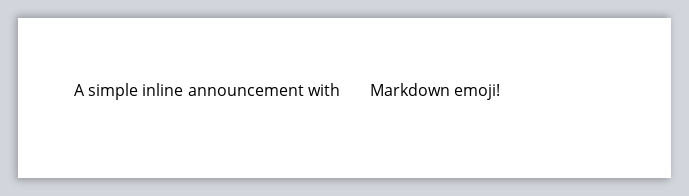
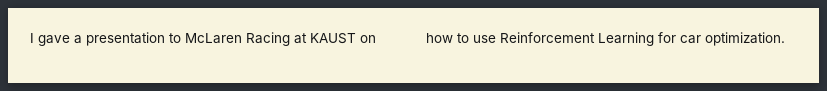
[74,83,501,100] A simple inline announcement with Markdown emoji! -> [30,32,785,46] I gave a presentation to McLaren Racing at KAUST on how to use Reinforcement Learning for car optimization.

